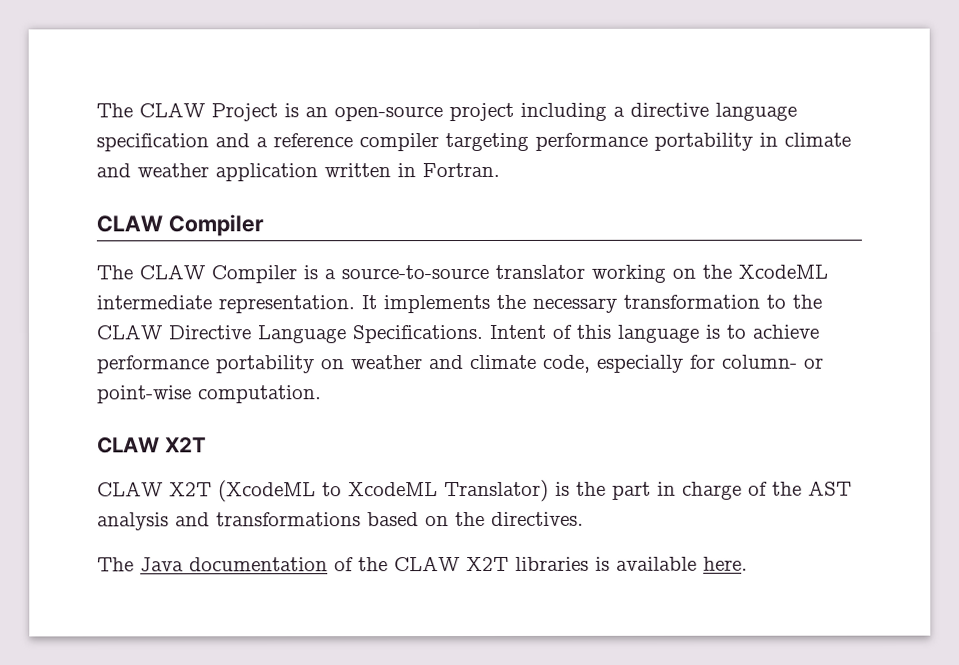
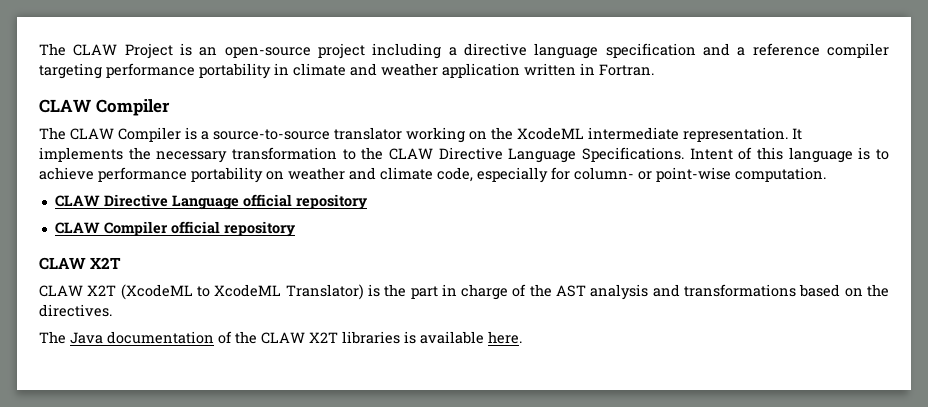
(322, 394) none -> [54,194,367,210] [54,221,295,237] // CLAW Directive Language official repository // CLAW Compiler official repository

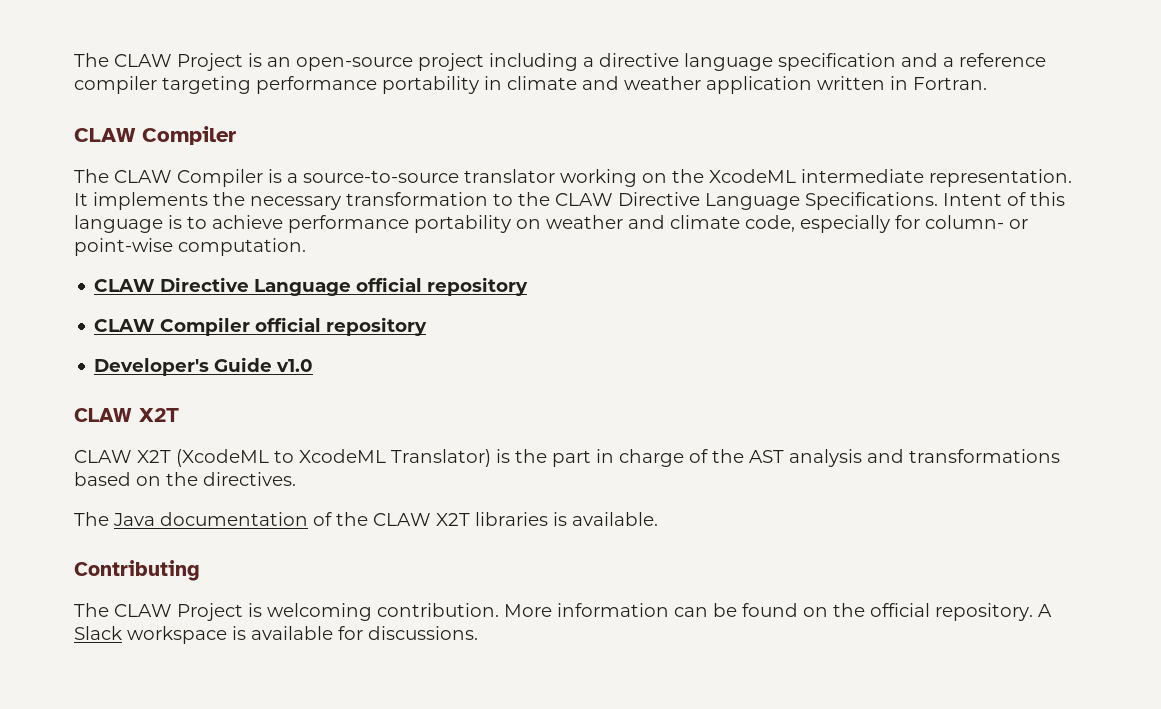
(295, 229) none -> [94,357,314,376] // Developer's Guide v1.0
[420,331,522,344] available here. -> [572,512,658,526] [74,560,200,581] [74,603,1052,621] [74,626,478,644] available. // Contributing // The CLAW Project is welcoming contribution. More information can be found on the official repository. A Slack workspace is available for discussions.

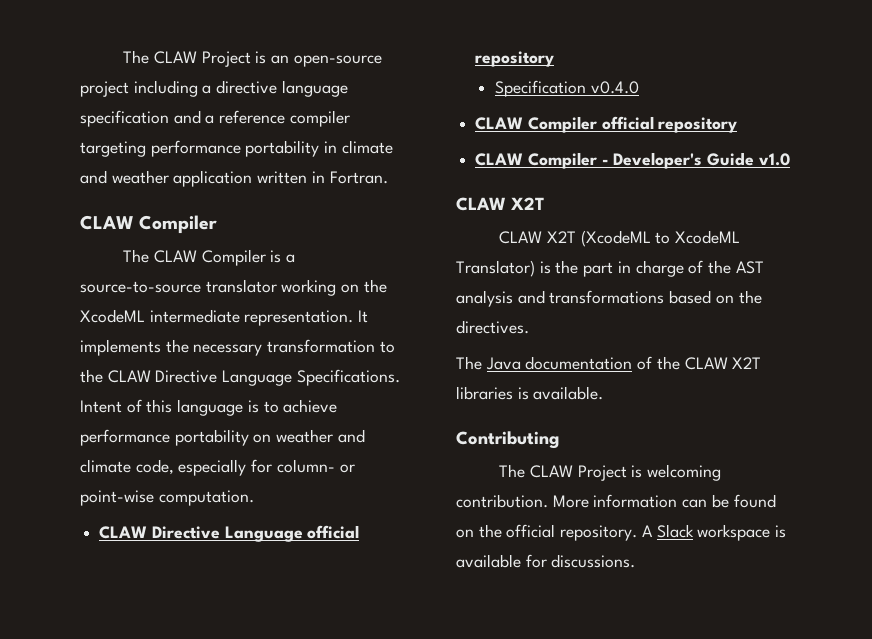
(529, 286) none -> [494,80,639,97] // Specification v0.4.0
(428, 326) none -> [475,152,609,169] CLAW Compiler -

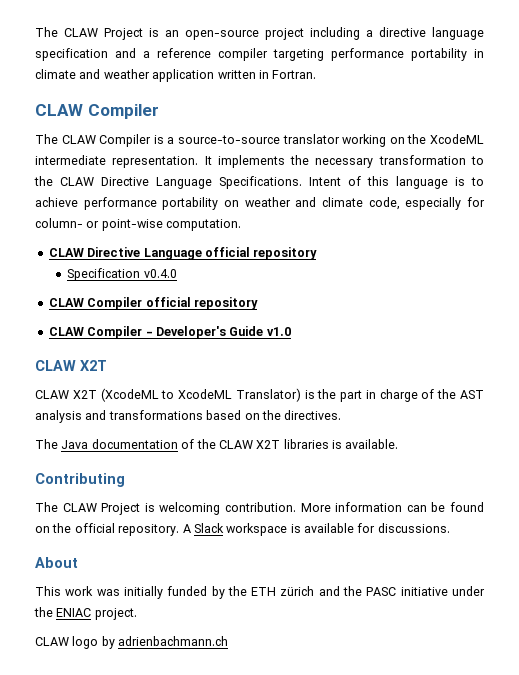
(636, 561) none -> [35,557,78,568] [35,586,486,599] [34,607,137,620] [35,636,229,649] // About // This work was initially funded by the ETH zürich and the PASC initiative under the ENIAC project. // CLAW logo by adrienbachmann.ch

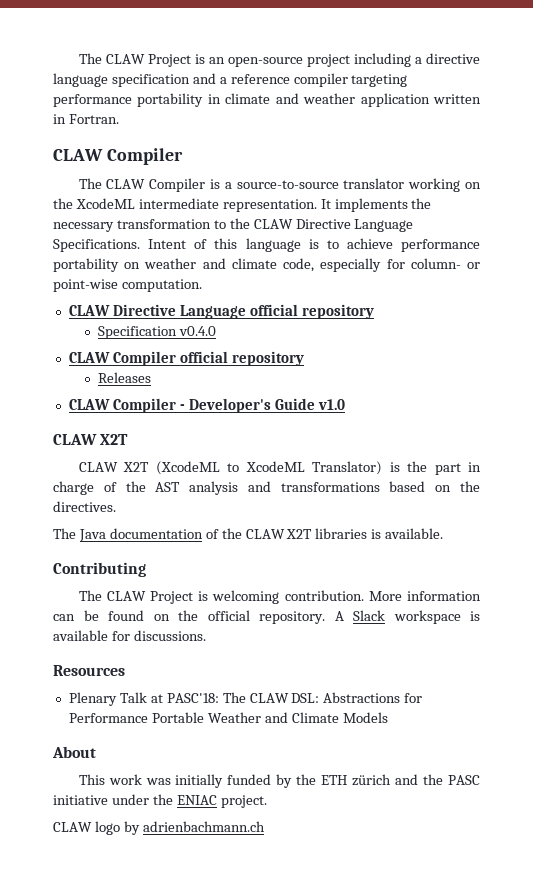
(258, 303) none -> [97,372,151,383] // Releases
(450, 528) none -> [53,665,125,676] [68,692,423,706] [68,712,388,723] // Resources // Plenary Talk at PASC'18: The CLAW DSL: Abstractions for Performance Portable Weather and Climate Models

